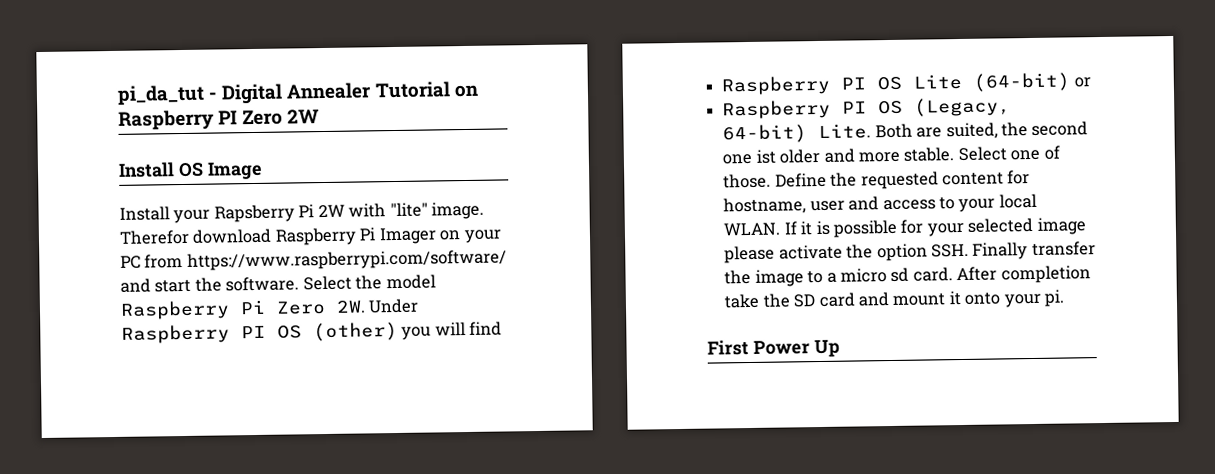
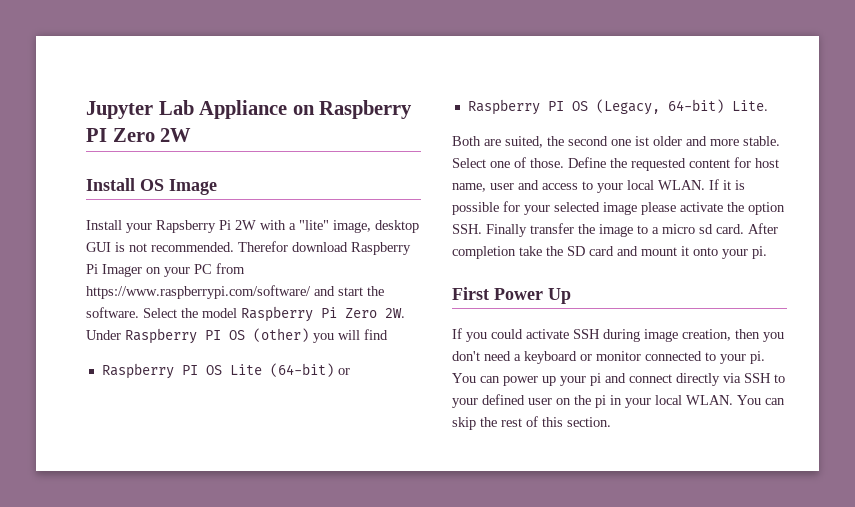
[117,81,451,105] pi_da_tut - Digital Annealer Tutorial -> [86,100,288,119] Jupyter Lab Appliance
[389,201,485,220] "lite" image. -> [289,220,419,233] [86,242,234,252] a "lite" image, desktop GUI is not recommended.
(872, 131) none -> (768, 105) //
[723,197,807,215] hostname, -> [755,158,779,168] [452,183,486,192] host name,
(840, 348) none -> [452,328,784,342] [452,351,765,364] [452,373,785,386] [452,394,785,408] [452,416,611,430] // If you could activate SSH during image creation, then you don't need a keyboard or monitor connected to your pi. You can power up your pi and connect directly via SSH to your defined user on the pi in your local WLAN. You can skip the rest of this section.

